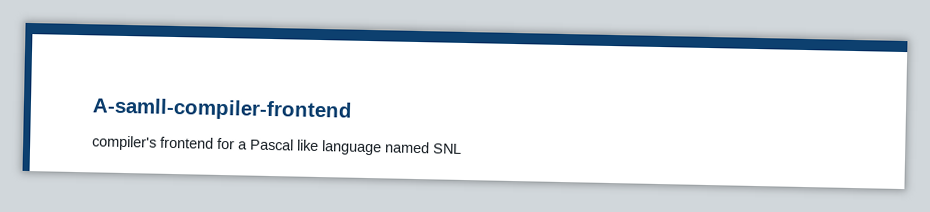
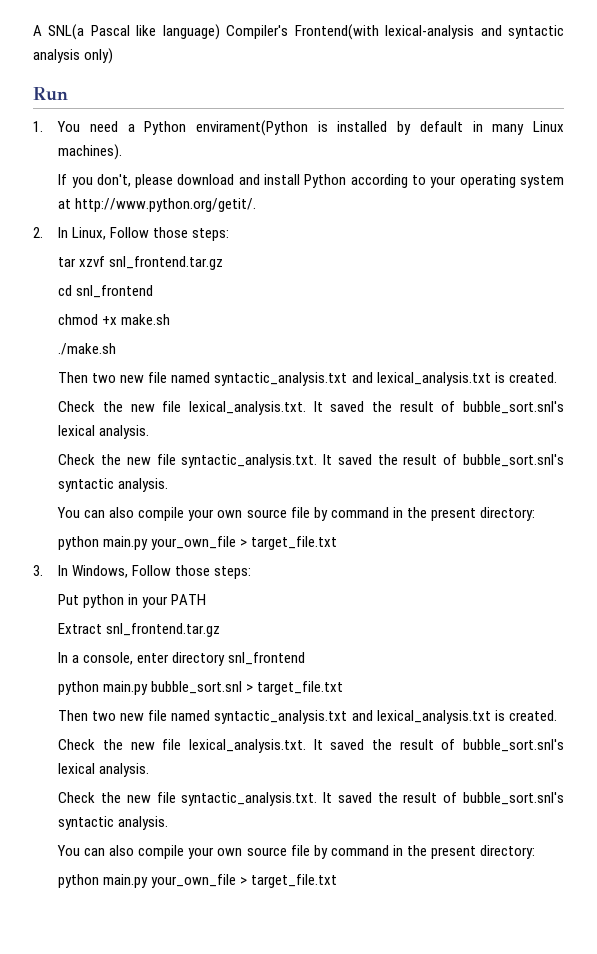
[92,97,353,122] [92,135,462,156] A-samll-compiler-frontend // compiler's frontend for a Pascal like language named SNL -> [33,24,564,40] [33,48,114,64] [33,87,68,101] [33,120,564,136] [58,144,123,160] [58,174,564,188] [58,198,257,212] [33,227,230,241] [58,256,224,270] [58,285,154,298] [58,314,171,325] [58,343,117,355] [58,372,557,386] [58,401,565,415] [58,425,150,439] [58,454,564,468] [58,478,169,492] [57,507,535,521] [58,536,338,550] [33,565,252,579] [58,594,207,608] [58,623,221,637] [58,652,306,666] [58,681,344,695] [58,710,557,724] [58,739,565,753] [58,763,150,777] [58,792,564,806] [58,816,169,830] [57,845,535,859] [58,874,338,888] A SNL(a Pascal like language) Compiler's Frontend(with lexical-analysis and syntactic analysis only) // Run // 1. You need a Python envirament(Python is installed by default in many Linux machines). // If you don't, please download and install Python according to your operating system at http://www.python.org/getit/. // 2. In Linux, Follow those steps: // tar xzvf snl_frontend.tar.gz // cd snl_frontend // chmod +x make.sh // ./make.sh // Then two new file named syntactic_analysis.txt and lexical_analysis.txt is created. // Check the new file lexical_analysis.txt. It saved the result of bubble_sort.snl's lexical analysis. // Check the new file syntactic_analysis.txt. It saved the result of bubble_sort.snl's syntactic analysis. // You can also compile your own source file by command in the present directory: // python main.py your_own_file > target_file.txt // 3. In Windows, Follow those steps: // Put python in your PATH // Extract snl_frontend.tar.gz // In a console, enter directory snl_frontend // python main.py bubble_sort.snl > target_file.txt // Then two new file named syntactic_analysis.txt and lexical_analysis.txt is created. // Check the new file lexical_analysis.txt. It saved the result of bubble_sort.snl's lexical analysis. // Check the new file syntactic_analysis.txt. It saved the result of bubble_sort.snl's syntactic analysis. // You can also compile your own source file by command in the present directory: // python main.py your_own_file > target_file.txt

